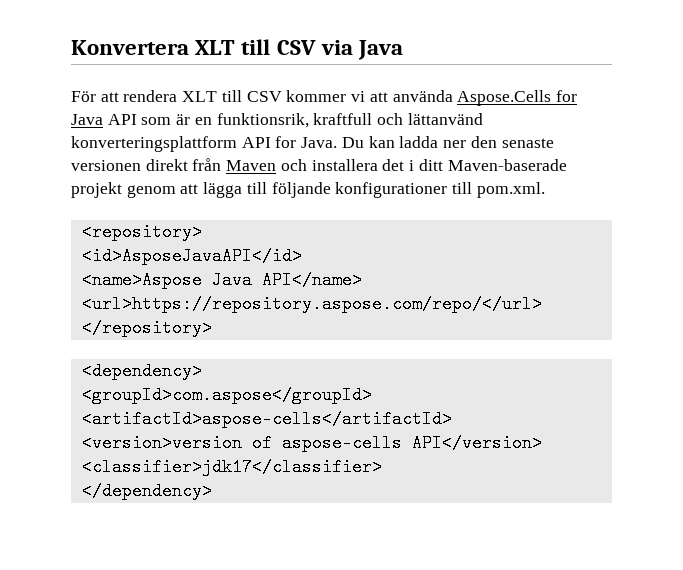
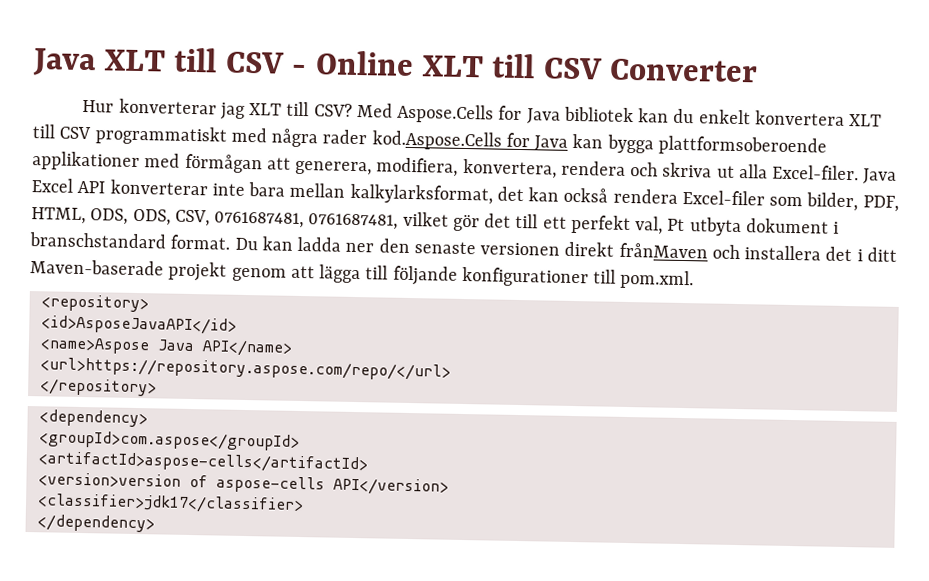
[71,39,404,60] [71,90,577,106] [71,113,483,128] [71,136,338,152] Konvertera XLT till CSV via Java // För att rendera XLT till CSV kommer vi att använda Aspose.Cells for Java API som är en funktionsrik, kraftfull och lättanvänd konverteringsplattform API for Java. -> [32,47,759,83] [82,98,883,127] [32,124,827,157] [32,151,898,184] [31,178,899,212] [31,207,840,237] [29,232,231,250] Java XLT till CSV - Online XLT till CSV Converter // Hur konverterar jag XLT till CSV? Med Aspose.Cells for Java bibliotek kan du enkelt konvertera XLT till CSV programmatiskt med några rader kod.Aspose.Cells for Java kan bygga plattformsoberoende applikationer med förmågan att generera, modifiera, konvertera, rendera och skriva ut alla Excel-filer. Java Excel API konverterar inte bara mellan kalkylarksformat, det kan också rendera Excel-filer som bilder, PDF, HTML, ODS, ODS, CSV, 0761687481, 0761687481, vilket gör det till ett perfekt val, Pt utbyta dokument i branschstandard format.
[192,158,277,171] från Maven -> [618,242,708,259] frånMaven

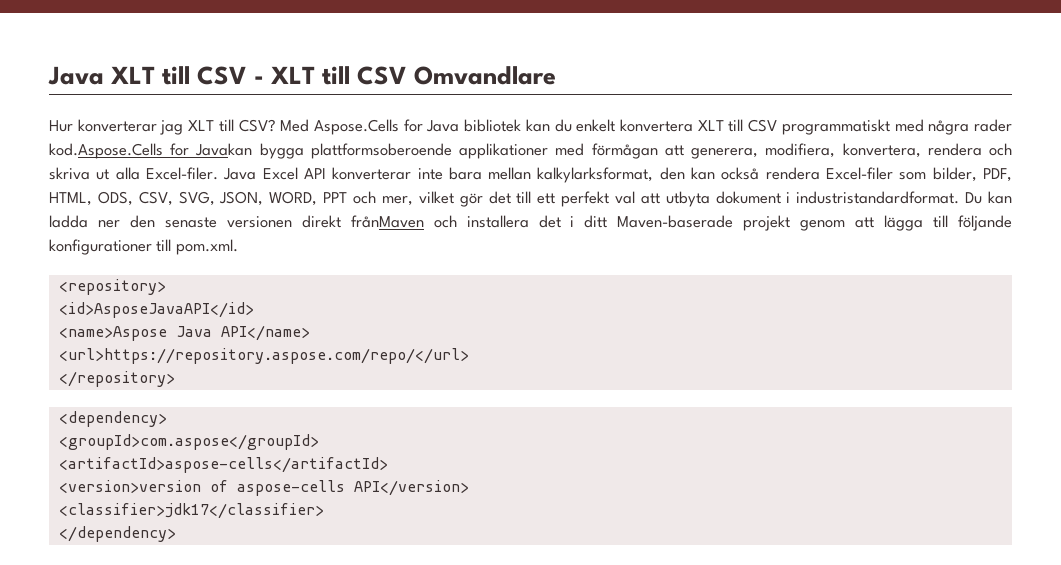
[314,50,759,83] Online XLT till CSV Converter -> [271,66,557,85] XLT till CSV Omvandlare
[534,133,604,151] Java kan -> [195,143,253,156] Javakan
[496,186,524,202] det -> [659,167,685,180] den
[132,208,399,230] ODS, CSV, 0761687481, 0761687481, -> [138,191,413,206] CSV, SVG, JSON, WORD, PPT och mer,
[635,216,686,235] val, Pt -> [614,191,660,204] val att
[29,232,231,250] branschstandard format. -> [796,191,960,204] industristandardformat.

